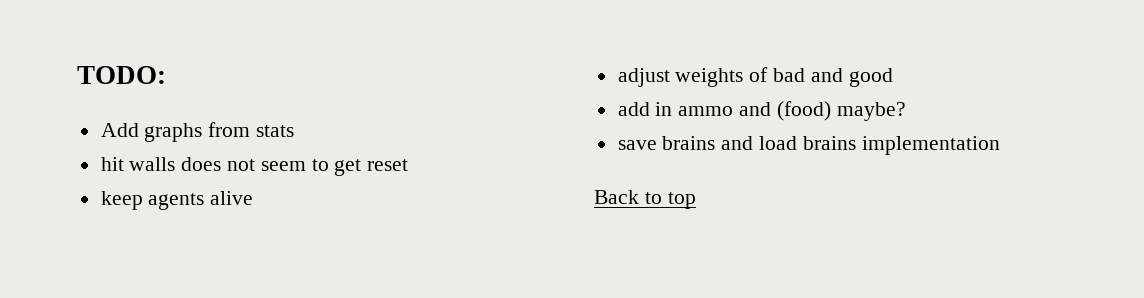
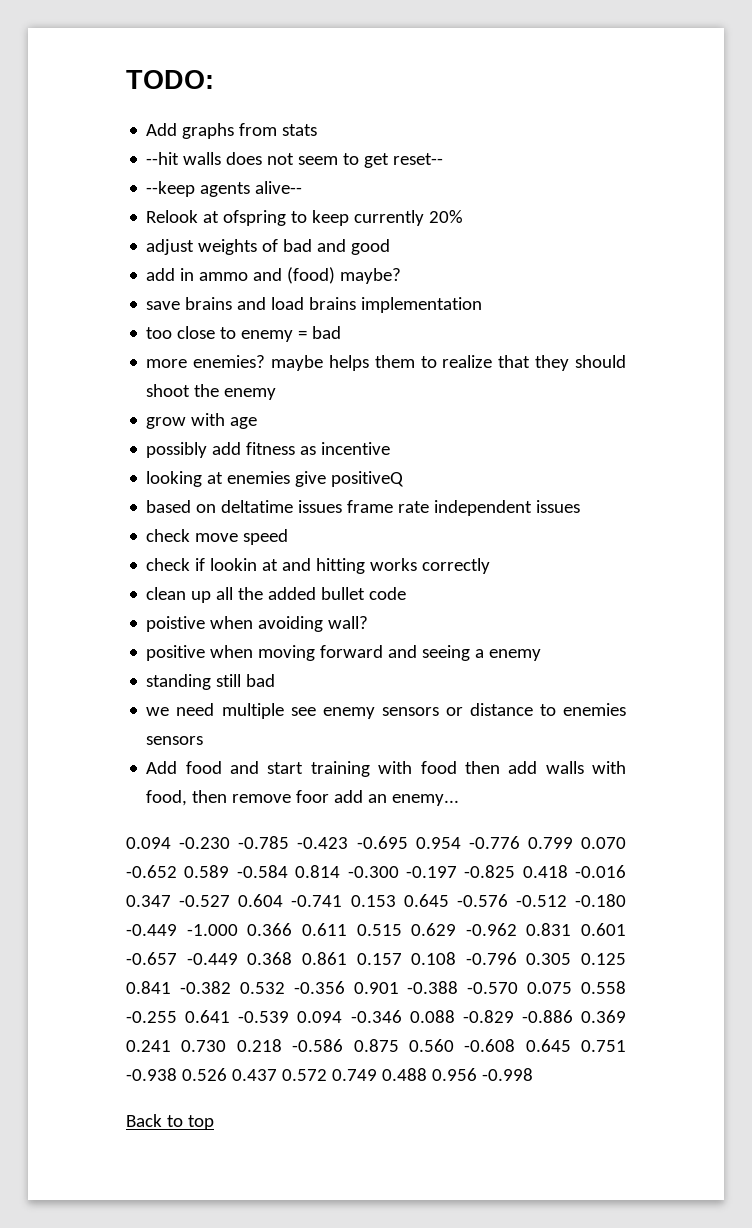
[100,157,124,171] hit -> [146,152,180,165] --hit
[367,159,409,171] [100,191,254,210] reset // keep agents alive -> [393,153,444,165] [146,181,303,197] [146,210,464,226] reset-- // --keep agents alive-- // Relook at ofspring to keep currently 20%
(1000, 145) none -> [146,326,342,342] [146,355,627,371] [146,384,277,400] [146,413,258,429] [146,442,391,458] [146,471,405,487] [146,500,581,516] [146,529,289,545] [146,558,491,574] [146,587,407,603] [146,616,369,632] [146,645,542,661] [146,674,276,690] [146,703,626,719] [146,736,204,745] [146,761,626,777] [146,790,460,806] [126,836,626,849] [126,865,626,878] [126,894,626,907] [126,923,626,936] [126,952,626,965] [126,981,626,994] [126,1010,626,1023] [126,1039,626,1052] [126,1068,533,1081] // too close to enemy = bad // more enemies? maybe helps them to realize that they should shoot the enemy // grow with age // possibly add fitness as incentive // looking at enemies give positiveQ // based on deltatime issues frame rate independent issues // check move speed // check if lookin at and hitting works correctly // clean up all the added bullet code // poistive when avoiding wall? // positive when moving forward and seeing a enemy // standing still bad // we need multiple see enemy sensors or distance to enemies sensors // Add food and start training with food then add walls with food, then remove foor add an enemy... // 0.094 -0.230 -0.785 -0.423 -0.695 0.954 -0.776 0.799 0.070 -0.652 0.589 -0.584 0.814 -0.300 -0.197 -0.825 0.418 -0.016 0.347 -0.527 0.604 -0.741 0.153 0.645 -0.576 -0.512 -0.180 -0.449 -1.000 0.366 0.611 0.515 0.629 -0.962 0.831 0.601 -0.657 -0.449 0.368 0.861 0.157 0.108 -0.796 0.305 0.125 0.841 -0.382 0.532 -0.356 0.901 -0.388 -0.570 0.075 0.558 -0.255 0.641 -0.539 0.094 -0.346 0.088 -0.829 -0.886 0.369 0.241 0.730 0.218 -0.586 0.875 0.560 -0.608 0.645 0.751 -0.938 0.526 0.437 0.572 0.749 0.488 0.956 -0.998

